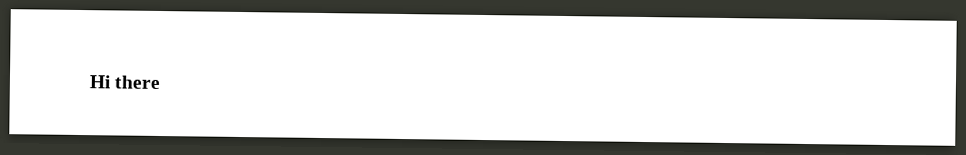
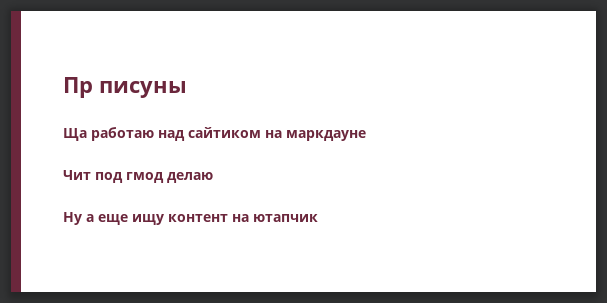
[89,75,161,90] Hi there -> [63,77,187,98] [63,127,366,141] [63,170,213,183] [63,212,318,225] Пр писуны // Ща работаю над сайтиком на маркдауне // Чит под гмод делаю // Ну а еще ищу контент на ютапчик

